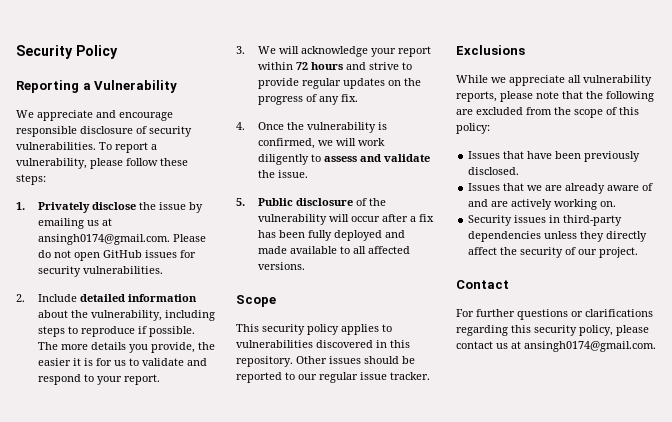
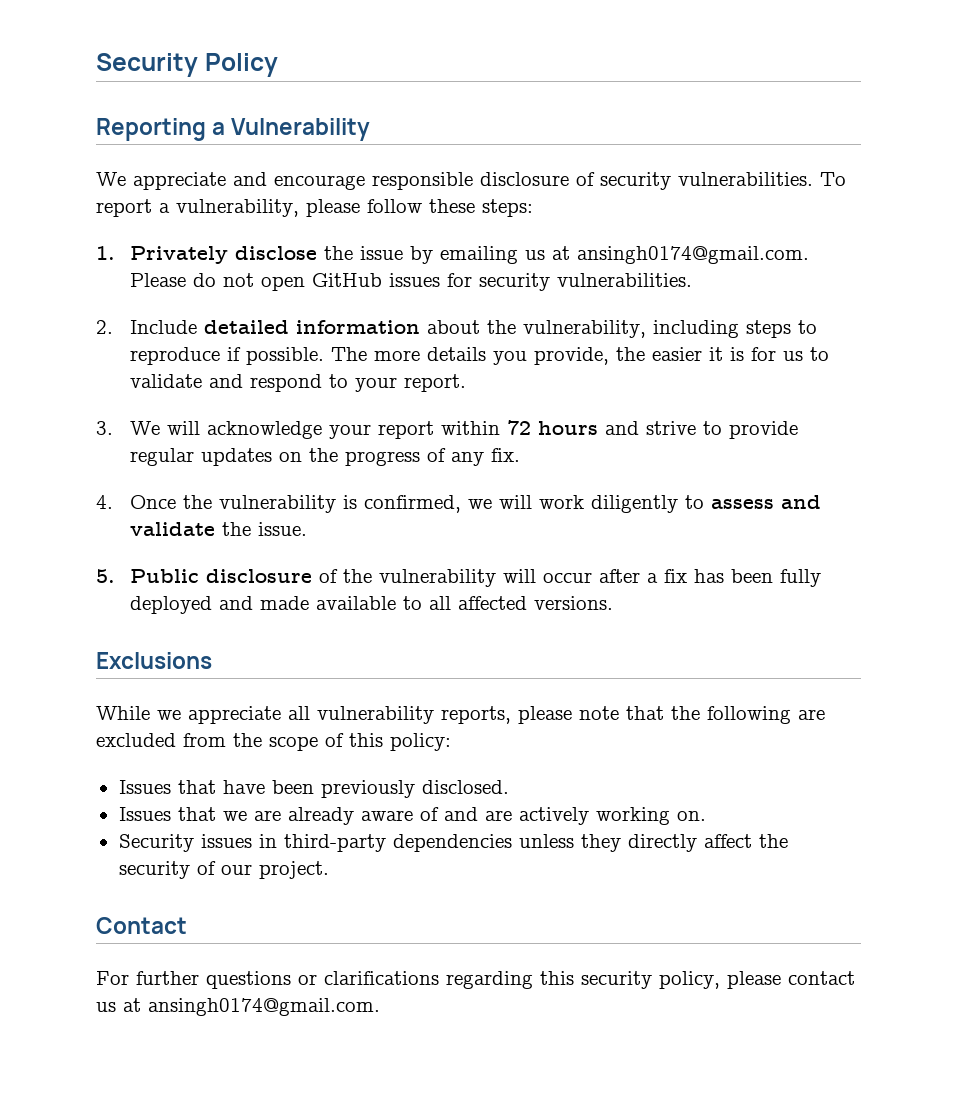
[236,295,276,307] [236,324,392,335] [236,340,410,348] [236,356,415,367] [236,372,430,383] // Scope // This security policy applies to vulnerabilities discovered in this repository. Other issues should be reported to our regular issue tracker. -> (614, 603) none

